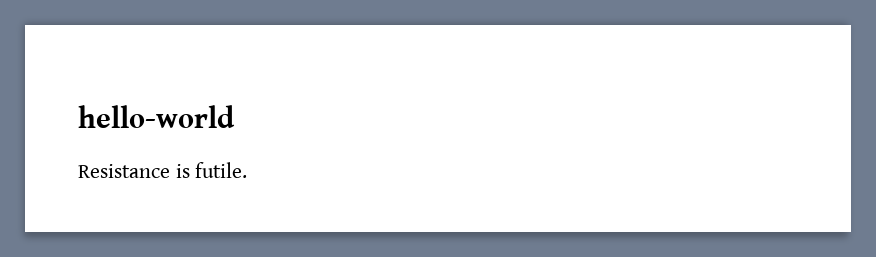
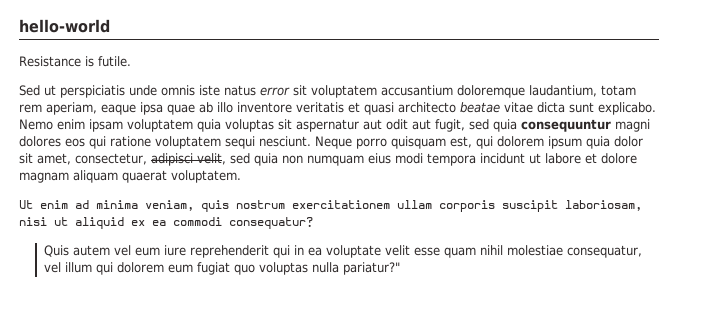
(248, 170) none -> [19,85,636,98] [19,102,656,115] [19,119,650,132] [19,136,643,149] [19,153,637,166] [19,170,241,183] [19,200,642,212] [19,217,313,229] [43,245,642,258] [43,262,400,275] // Sed ut perspiciatis unde omnis iste natus error sit voluptatem accusantium doloremque laudantium, totam rem aperiam, eaque ipsa quae ab illo inventore veritatis et quasi architecto beatae vitae dicta sunt explicabo. Nemo enim ipsam voluptatem quia voluptas sit aspernatur aut odit aut fugit, sed quia consequuntur magni dolores eos qui ratione voluptatem sequi nesciunt. Neque porro quisquam est, qui dolorem ipsum quia dolor sit amet, consectetur, adipisci velit, sed quia non numquam eius modi tempora incidunt ut labore et dolore magnam aliquam quaerat voluptatem. // Ut enim ad minima veniam, quis nostrum exercitationem ullam corporis suscipit laboriosam, nisi ut aliquid ex ea commodi consequatur? // Quis autem vel eum iure reprehenderit qui in ea voluptate velit esse quam nihil molestiae consequatur, vel illum qui dolorem eum fugiat quo voluptas nulla pariatur?"

